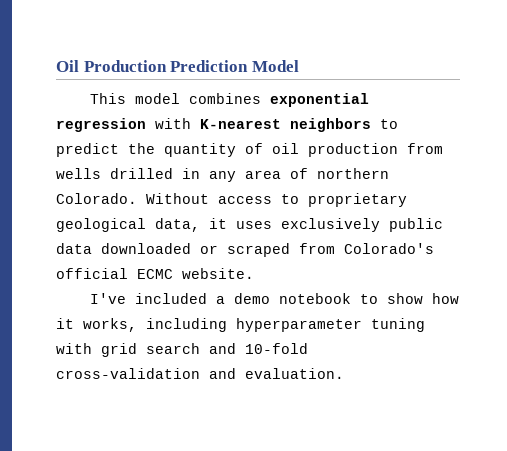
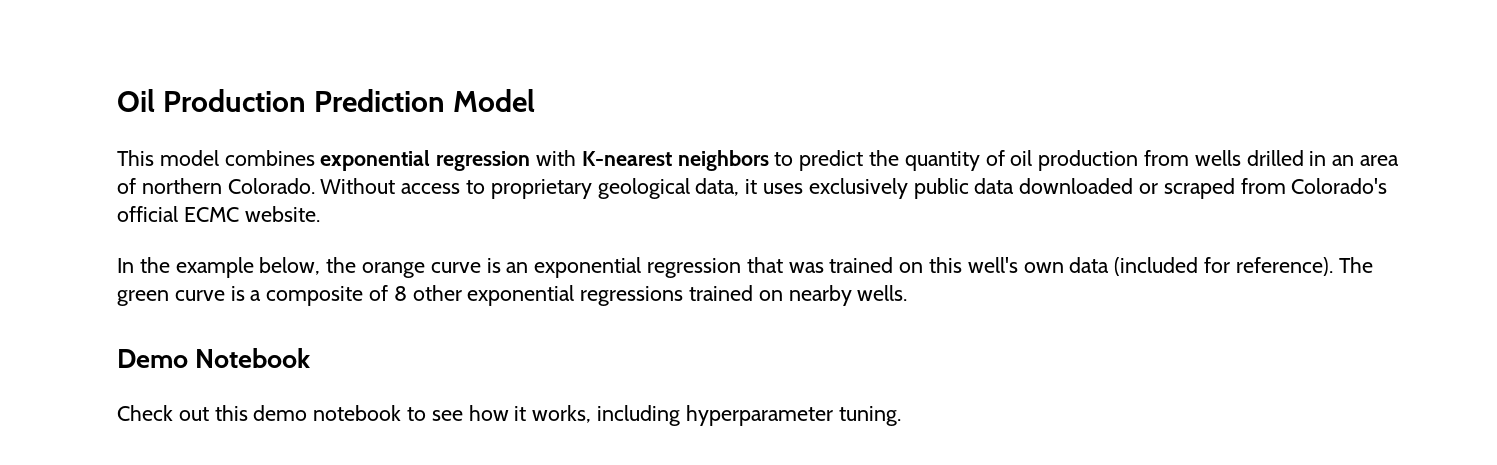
[209,171,236,182] any -> [1332,155,1355,166] an
[90,293,226,304] I've included a -> [117,257,1373,278] [117,285,908,306] [117,348,311,368] [117,405,248,421] In the example below, the orange curve is an exponential regression that was trained on this well's own data (included for reference). The green curve is a composite of 8 other exponential regressions trained on nearby wells. // Demo Notebook // Check out this
[387,293,424,304] show -> [431,410,463,421] see
[371,318,425,332] [56,343,308,357] [56,368,344,379] tuning with grid search and 10-fold cross-validation and evaluation. -> [838,406,901,426] tuning.

